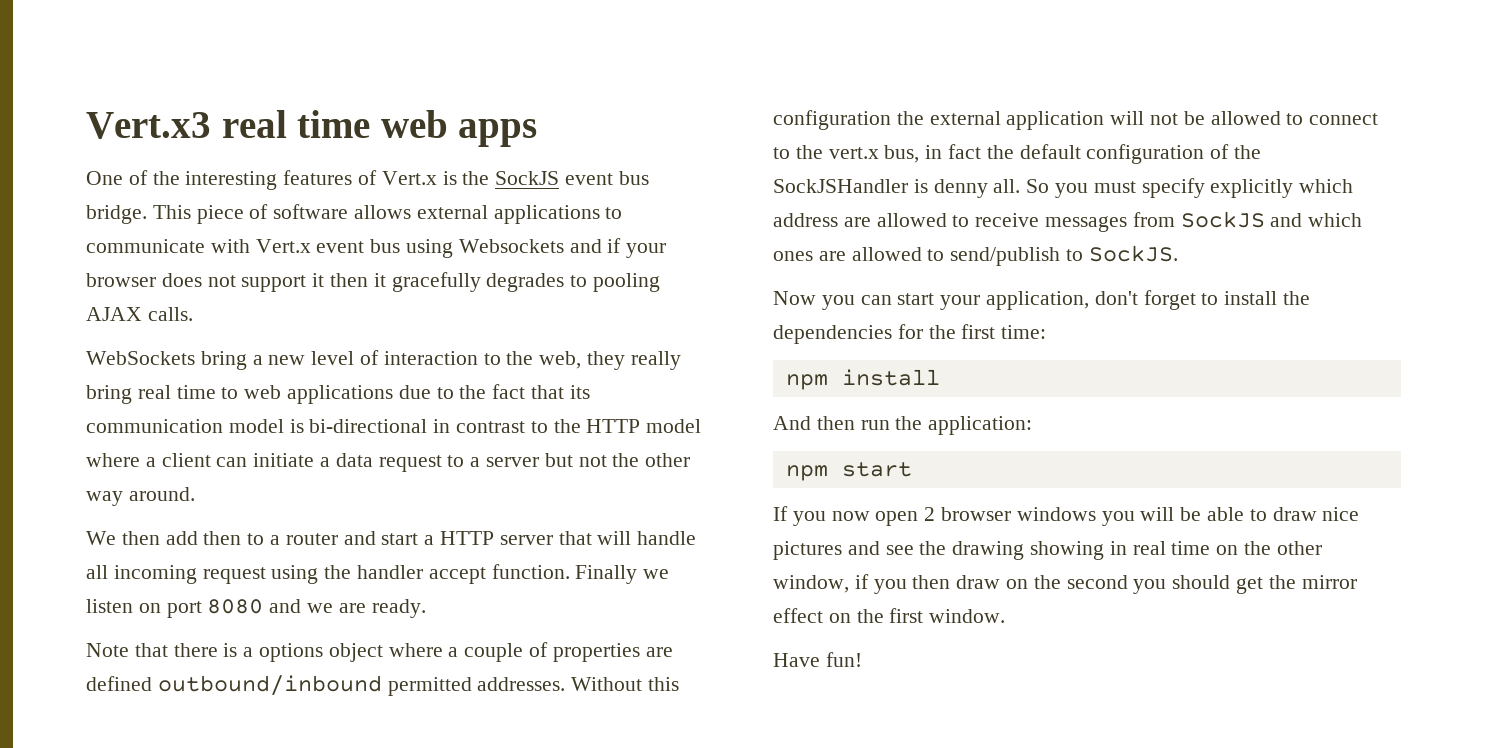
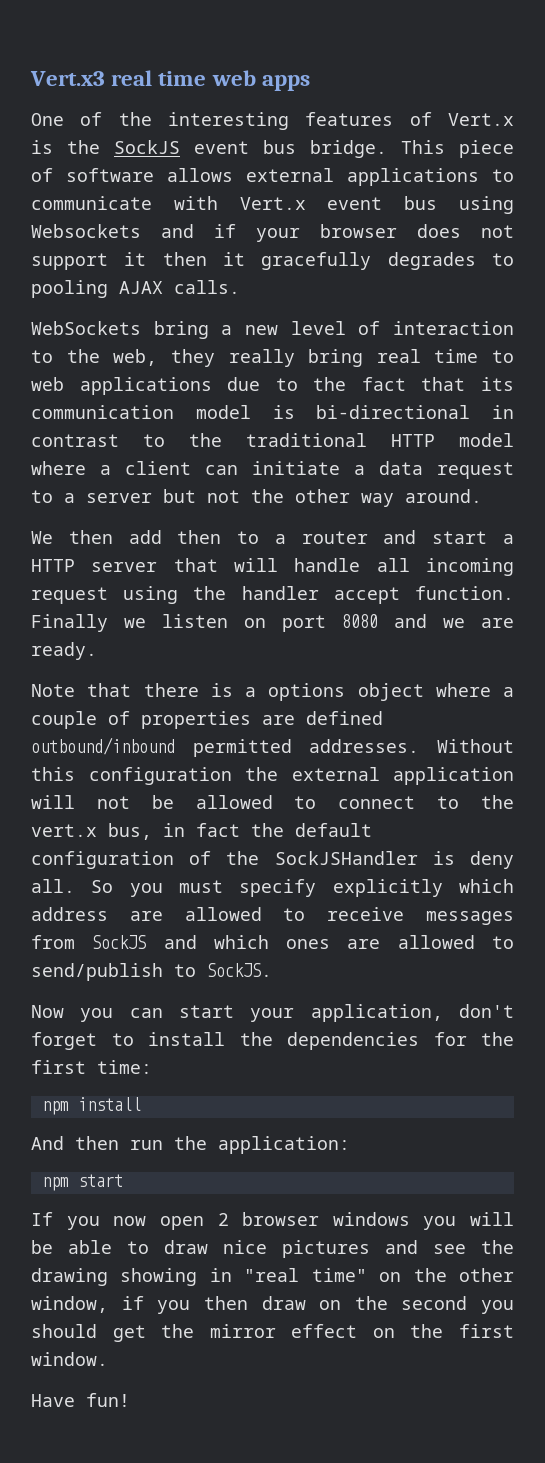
(581, 426) none -> [246,433,367,447] traditional
[933,179,988,198] denny -> [469,851,514,869] deny
[1132,541,1211,555] real time -> [244,1268,367,1282] "real time"

